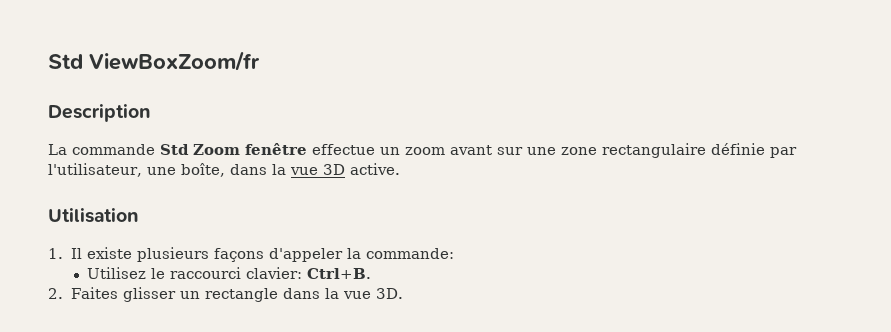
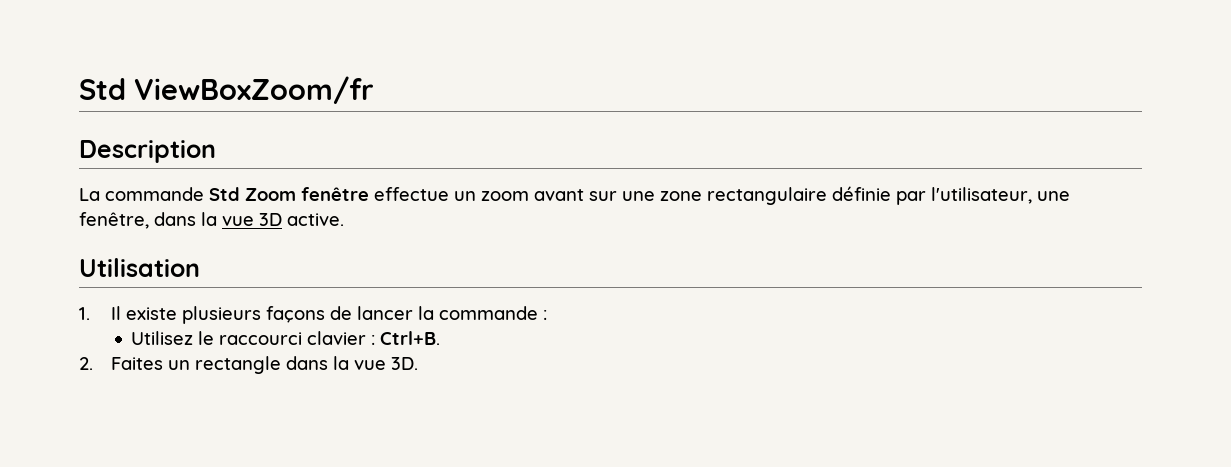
[180,163,225,177] boîte, -> [79,212,149,229] fenêtre,
[269,248,455,262] d'appeler la commande: -> [329,306,547,320] de lancer la commande :
[246,267,303,279] clavier: -> [307,331,376,345] clavier :
[123,287,177,302] glisser -> (163, 363) none

